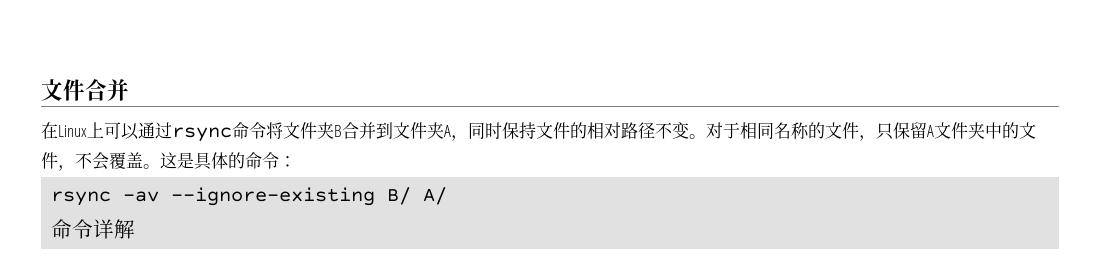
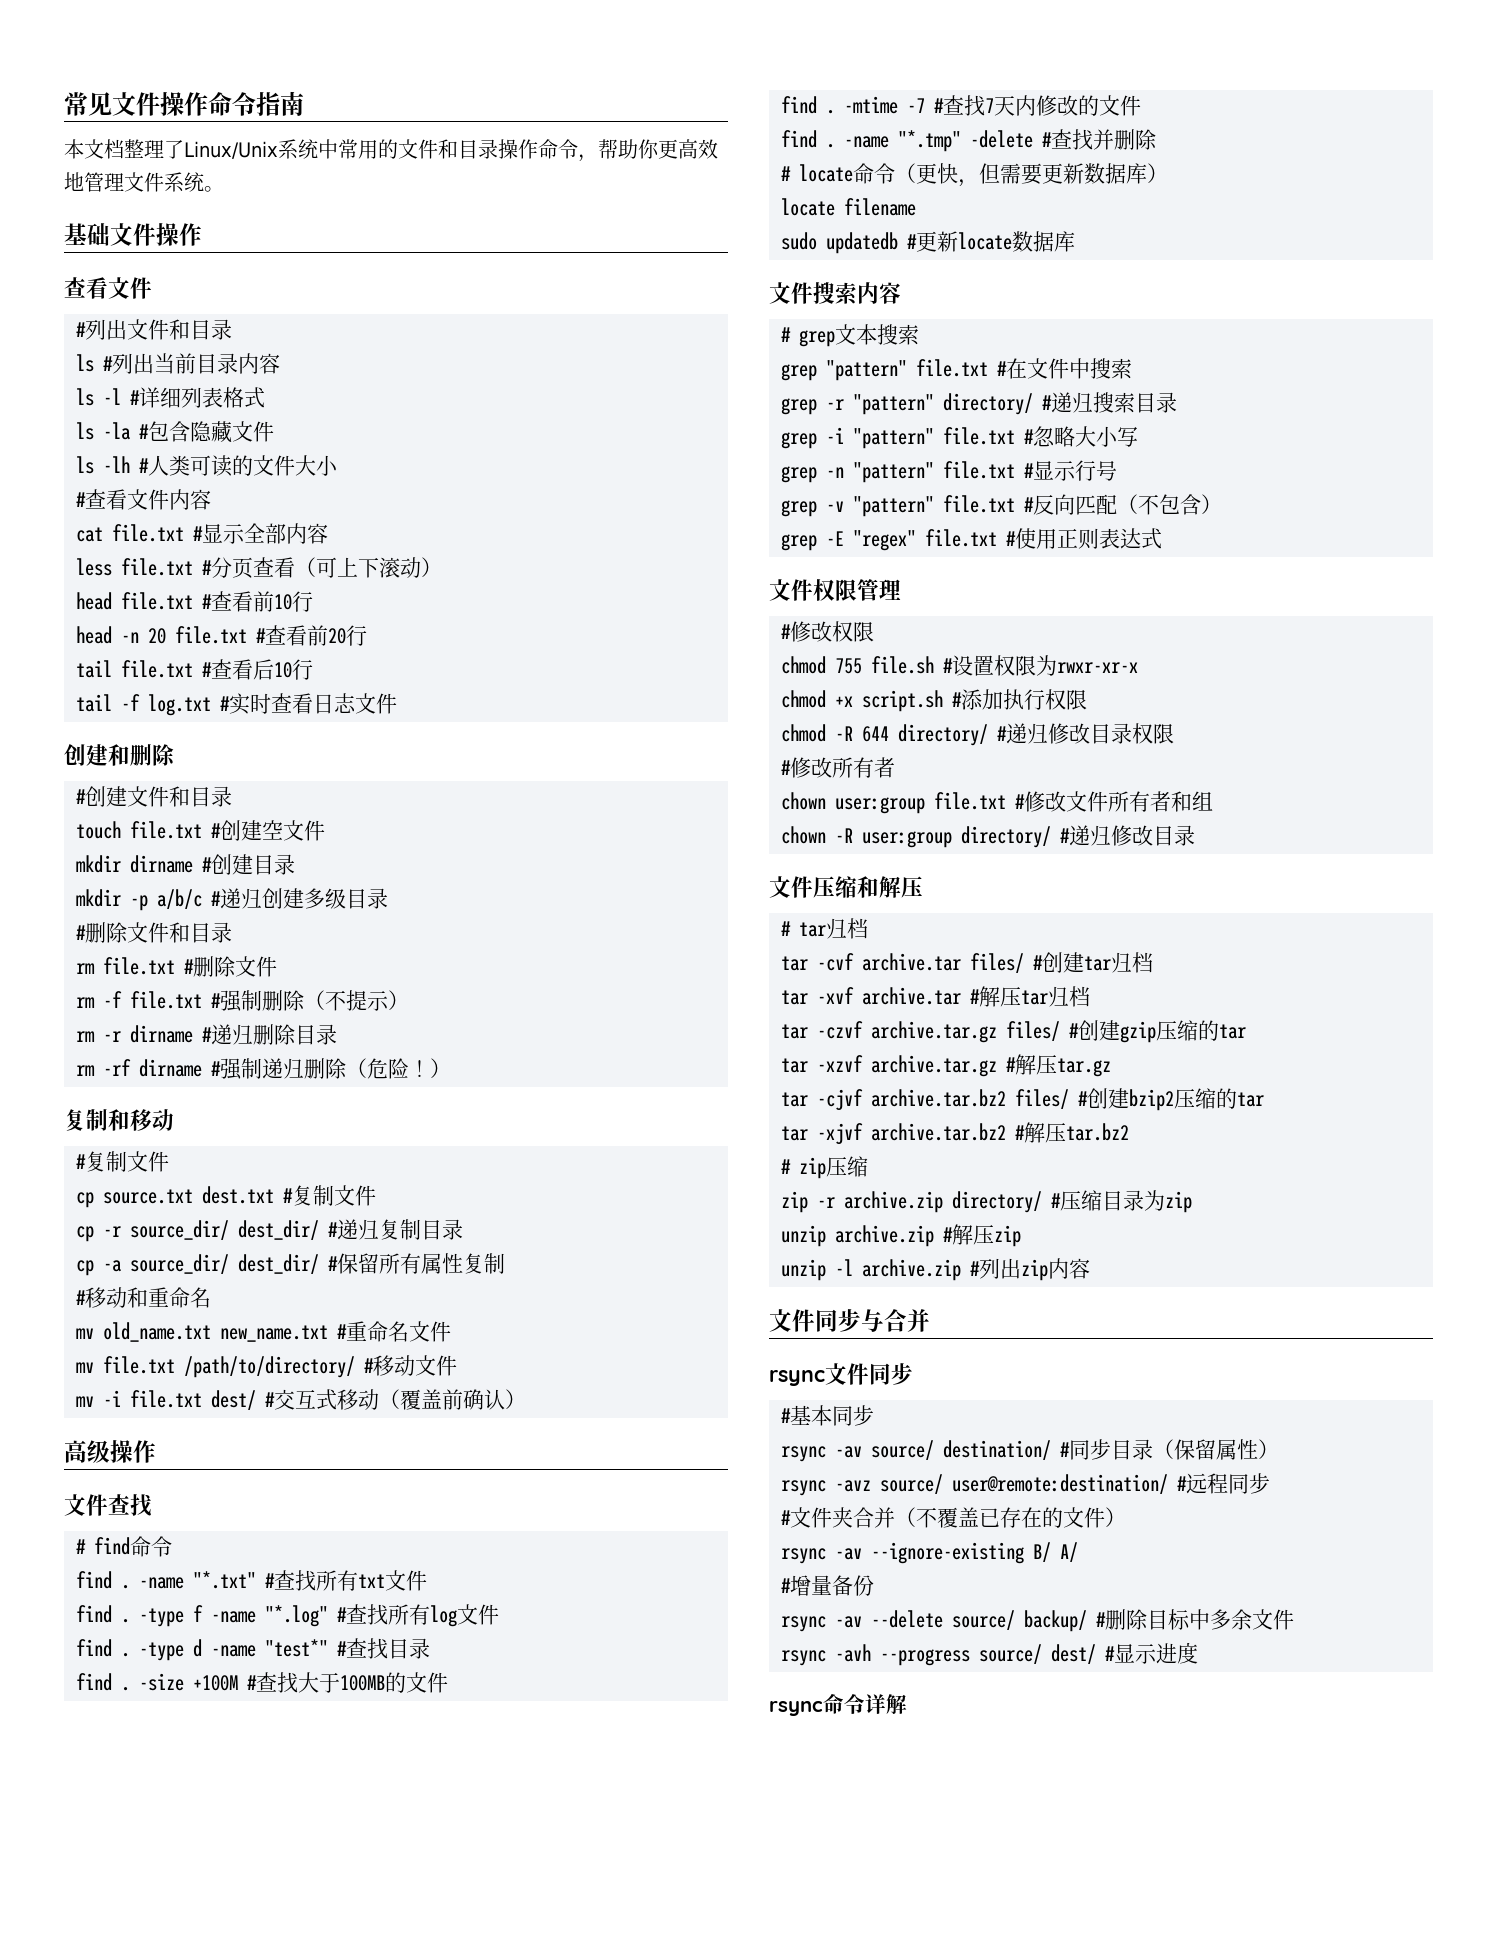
[41,79,129,101] [41,122,1036,142] [41,152,296,171] 文件合并 // 在Linux上可以通过rsync命令将文件夹B合并到文件夹A，同时保持文件的相对路径不变。对于相同名称的文件，只保留A文件夹中的文件，不会覆盖。这是具体的命令： -> [64,91,304,116] [64,139,718,162] [64,172,224,192] [64,223,202,246] [64,277,152,299] [76,319,232,340] [76,353,280,374] [76,387,265,408] [76,421,274,443] [76,455,338,477] [76,489,211,510] [76,523,328,544] [76,557,442,578] [76,591,313,612] [76,625,367,646] [76,659,313,680] [76,693,397,716] [64,744,175,766] [76,786,232,807] [76,820,325,841] [76,854,295,875] [76,888,388,911] [76,922,232,943] [76,956,277,977] [76,990,409,1012] [76,1024,337,1045] [76,1058,451,1080] [64,1109,174,1131] [76,1151,169,1172] [76,1185,376,1208] [76,1219,463,1242] [76,1253,505,1276] [76,1287,211,1308] [76,1321,451,1342] [76,1355,457,1378] [76,1389,526,1410] [64,1440,156,1463] [64,1494,152,1517] [76,1536,172,1557] [76,1570,427,1591] [76,1604,499,1627] [76,1638,430,1661] [76,1672,448,1693] [781,95,1141,116] [781,129,1157,152] [781,163,1168,187] [781,198,916,216] [781,231,1075,254] [769,282,901,305] [781,324,919,347] [781,358,1132,381] [781,392,1177,415] [781,426,1138,449] [781,460,1117,483] [781,494,1222,517] [781,528,1162,551] [769,579,901,601] [781,621,874,642] [781,655,1138,676] [781,689,1087,712] [781,723,1174,746] [781,757,895,778] [781,791,1213,814] [781,825,1195,848] [769,876,923,898] [781,918,868,939] [781,952,1153,973] [781,986,1090,1007] [781,1020,1246,1043] [781,1054,1111,1077] [781,1088,1264,1111] [781,1122,1129,1145] [781,1156,868,1179] [781,1190,1192,1213] [781,1224,1021,1247] [781,1258,1090,1281] [769,1309,930,1332] [769,1363,913,1386] [781,1405,874,1426] [781,1439,1279,1462] [781,1473,1270,1496] [781,1507,1126,1528] 常见文件操作命令指南 // 本文档整理了Linux/Unix系统中常用的文件和目录操作命令，帮助你更高效地管理文件系统。 // 基础文件操作 // 查看文件 // #列出文件和目录 // ls #列出当前目录内容 // ls -l #详细列表格式 // ls -la #包含隐藏文件 // ls -lh #人类可读的文件大小 // #查看文件内容 // cat file.txt #显示全部内容 // less file.txt #分页查看（可上下滚动） // head file.txt #查看前10行 // head -n 20 file.txt #查看前20行 // tail file.txt #查看后10行 // tail -f log.txt #实时查看日志文件 // 创建和删除 // #创建文件和目录 // touch file.txt #创建空文件 // mkdir dirname #创建目录 // mkdir -p a/b/c #递归创建多级目录 // #删除文件和目录 // rm file.txt #删除文件 // rm -f file.txt #强制删除（不提示） // rm -r dirname #递归删除目录 // rm -rf dirname #强制递归删除（危险！） // 复制和移动 // #复制文件 // cp source.txt dest.txt #复制文件 // cp -r source_dir/ dest_dir/ #递归复制目录 // cp -a source_dir/ dest_dir/ #保留所有属性复制 // #移动和重命名 // mv old_name.txt new_name.txt #重命名文件 // mv file.txt /path/to/directory/ #移动文件 // mv -i file.txt dest/ #交互式移动（覆盖前确认） // 高级操作 // 文件查找 // # find命令 // find . -name "*.txt" #查找所有txt文件 // find . -type f -name "*.log" #查找所有log文件 // find . -type d -name "test*" #查找目录 // find . -size +100M #查找大于100MB的文件 // find . -mtime -7 #查找7天内修改的文件 // find . -name "*.tmp" -delete #查找并删除 // # locate命令（更快，但需要更新数据库） // locate filename // sudo updatedb #更新locate数据库 // 文件搜索内容 // # grep文本搜索 // grep "pattern" file.txt #在文件中搜索 // grep -r "pattern" directory/ #递归搜索目录 // grep -i "pattern" file.txt #忽略大小写 // grep -n "pattern" file.txt #显示行号 // grep -v "pattern" file.txt #反向匹配（不包含） // grep -E "regex" file.txt #使用正则表达式 // 文件权限管理 // #修改权限 // chmod 755 file.sh #设置权限为rwxr-xr-x // chmod +x script.sh #添加执行权限 // chmod -R 644 directory/ #递归修改目录权限 // #修改所有者 // chown user:group file.txt #修改文件所有者和组 // chown -R user:group directory/ #递归修改目录 // 文件压缩和解压 // # tar归档 // tar -cvf archive.tar files/ #创建tar归档 // tar -xvf archive.tar #解压tar归档 // tar -czvf archive.tar.gz files/ #创建gzip压缩的tar // tar -xzvf archive.tar.gz #解压tar.gz // tar -cjvf archive.tar.bz2 files/ #创建bzip2压缩的tar // tar -xjvf archive.tar.bz2 #解压tar.bz2 // # zip压缩 // zip -r archive.zip directory/ #压缩目录为zip // unzip archive.zip #解压zip // unzip -l archive.zip #列出zip内容 // 文件同步与合并 // rsync文件同步 // #基本同步 // rsync -av source/ destination/ #同步目录（保留属性） // rsync -avz source/ user@remote:destination/ #远程同步 // #文件夹合并（不覆盖已存在的文件）
(448, 196) none -> [781,1575,874,1596] [781,1609,1294,1632] [781,1642,1198,1666] [769,1701,823,1716] #增量备份 // rsync -av --delete source/ backup/ #删除目标中多余文件 // rsync -avh --progress source/ dest/ #显示进度 // rsync

